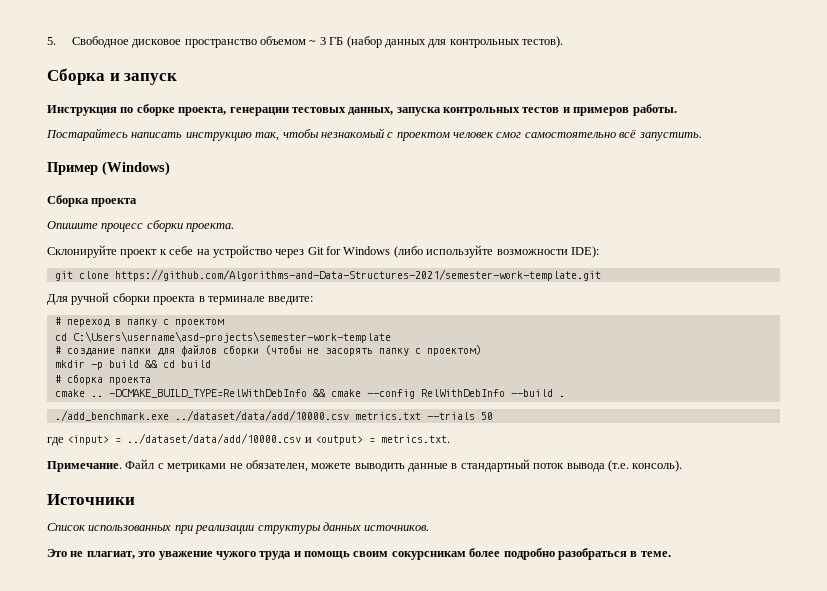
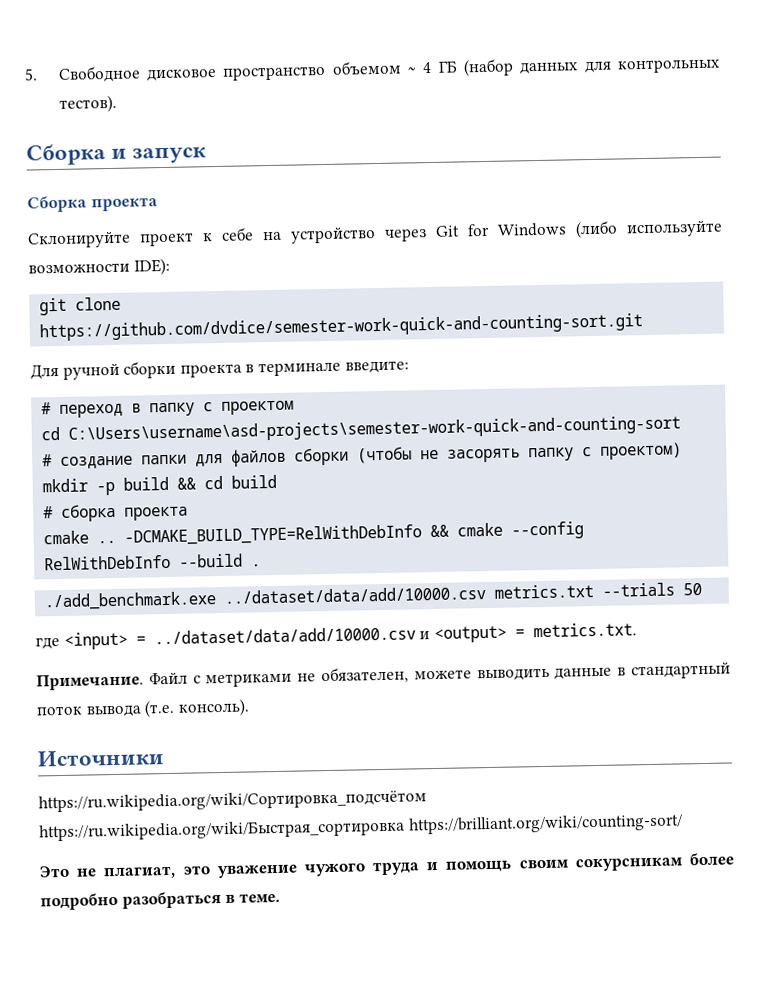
[319,37,326,45] 3 -> [422,61,433,74] 4
[47,104,677,116] [46,128,702,141] [47,161,170,176] [47,195,138,207] [47,220,235,232] Инструкция по сборке проекта, генерации тестовых данных, запуска контрольных тестов и примеров работы. // Постарайтесь написать инструкцию так, чтобы незнакомый с проектом человек смог самостоятельно всё запустить. // Пример (Windows) // Сборка проекта // Опишите процесс сборки проекта. -> [27,195,158,213] Сборка проекта
[114,269,601,281] https://github.com/Algorithms-and-Data-Structures-2021/semester-work-template.git -> [39,313,644,342] https://github.com/dvdice/semester-work-quick-and-counting-sort.git
[72,331,391,343] C:\Users\username\asd-projects\semester-work-template -> [68,415,682,444] C:\Users\username\asd-projects\semester-work-quick-and-counting-sort
[47,522,430,534] Список использованных при реализации структуры данных источников. -> [38,789,427,813] [39,813,683,842] https://ru.wikipedia.org/wiki/Сортировка_подсчётом https://ru.wikipedia.org/wiki/Быстрая_сортировка https://brilliant.org/wiki/counting-sort/

